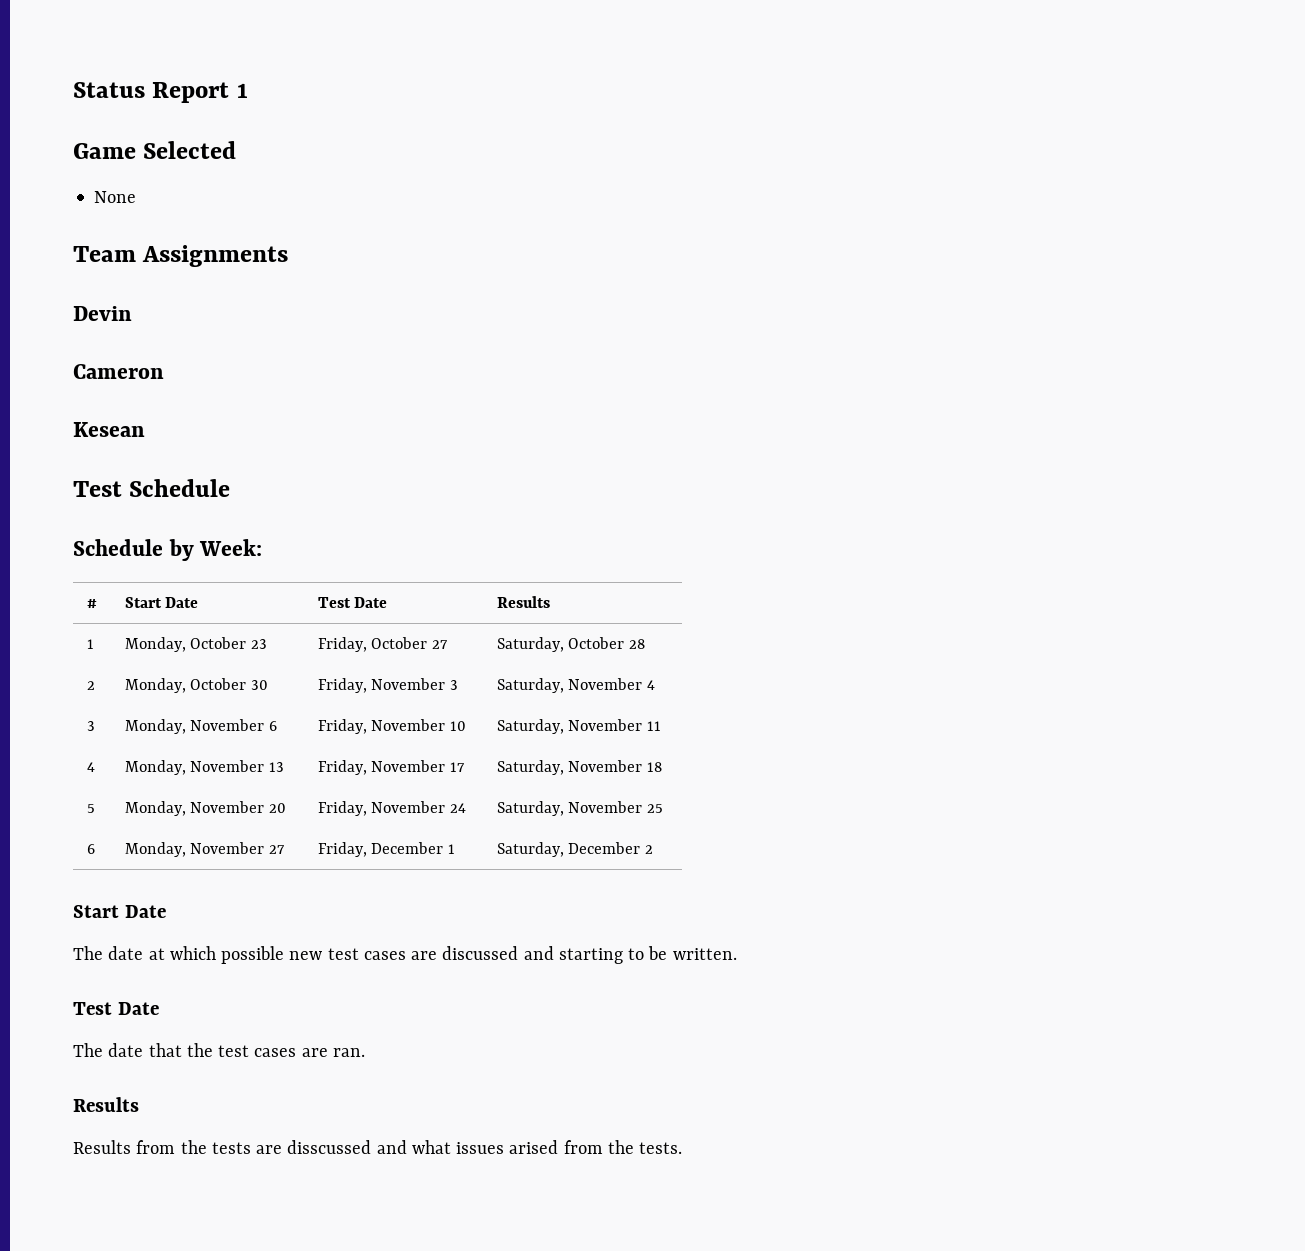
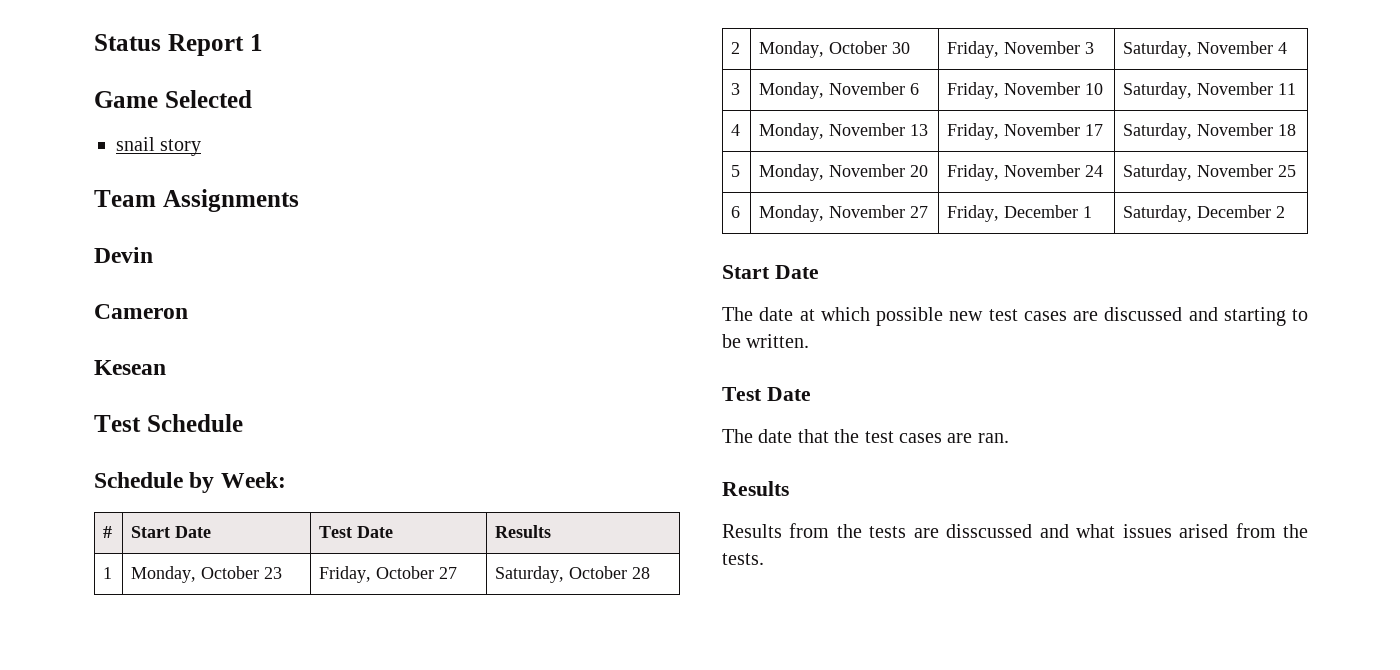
[94,191,137,203] // None -> [116,137,202,156] // snail story

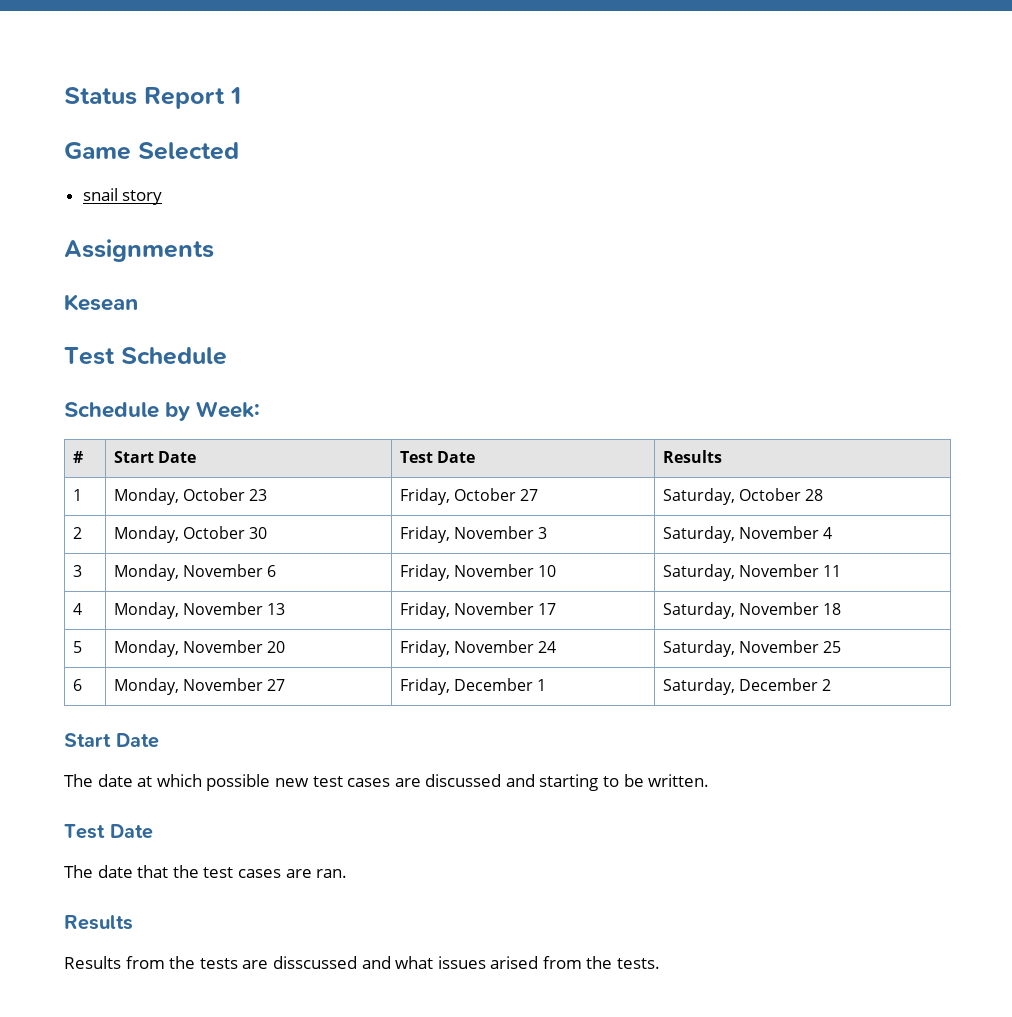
[94,190,156,207] Team -> (163, 197) none
[94,247,153,263] [94,304,188,319] // Devin // Cameron -> (214, 250) none

